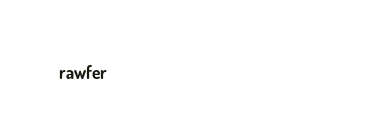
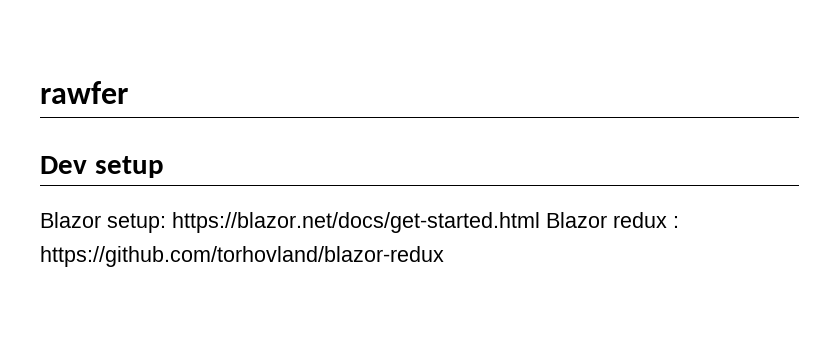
(107, 72) none -> [40,156,164,178] [40,212,679,233] [40,246,444,267] // Dev setup // Blazor setup: https://blazor.net/docs/get-started.html Blazor redux : https://github.com/torhovland/blazor-redux

